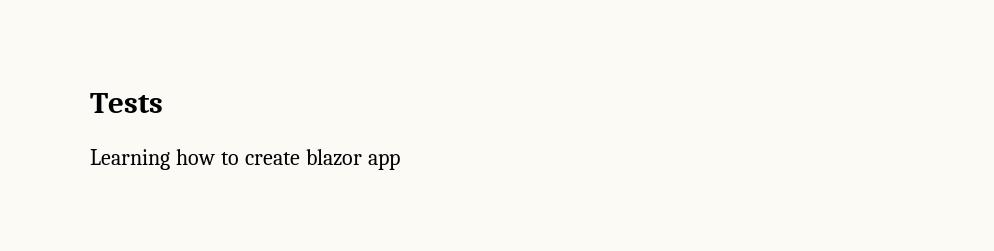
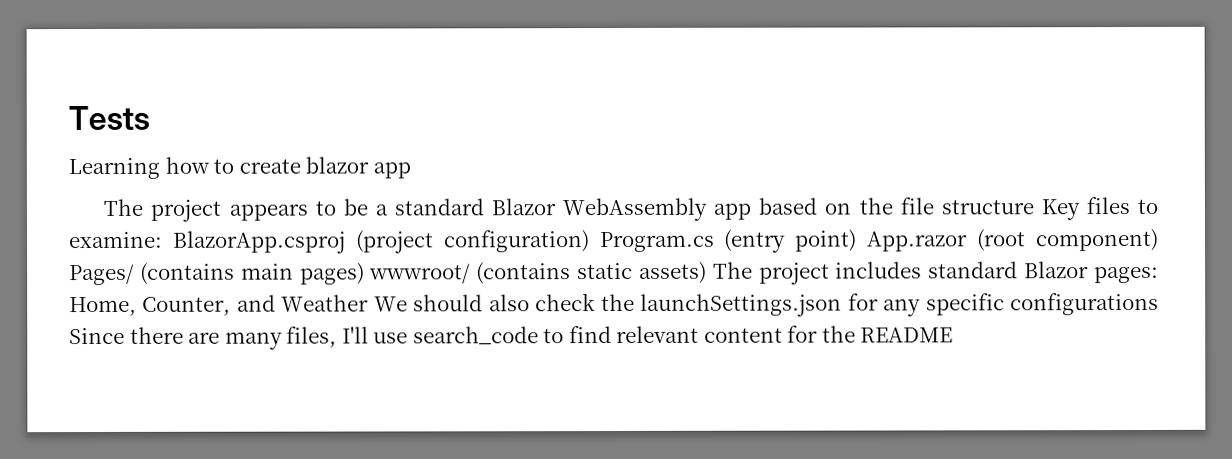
(400, 161) none -> [103,197,1159,222] [69,228,1159,254] [69,261,1159,286] [69,292,1159,317] [69,325,954,350] // The project appears to be a standard Blazor WebAssembly app based on the file structure Key files to examine: BlazorApp.csproj (project configuration) Program.cs (entry point) App.razor (root component) Pages/ (contains main pages) wwwroot/ (contains static assets) The project includes standard Blazor pages: Home, Counter, and Weather We should also check the launchSettings.json for any specific configurations Since there are many files, I'll use search_code to find relevant content for the README

